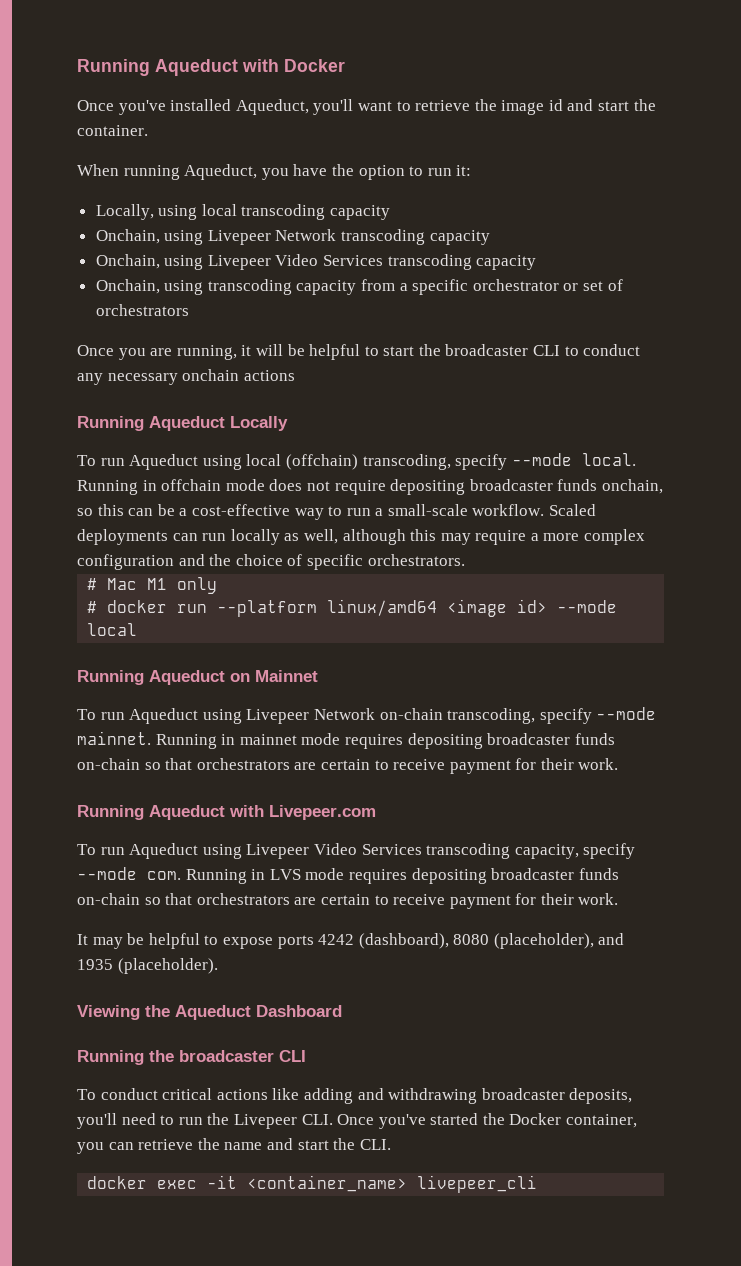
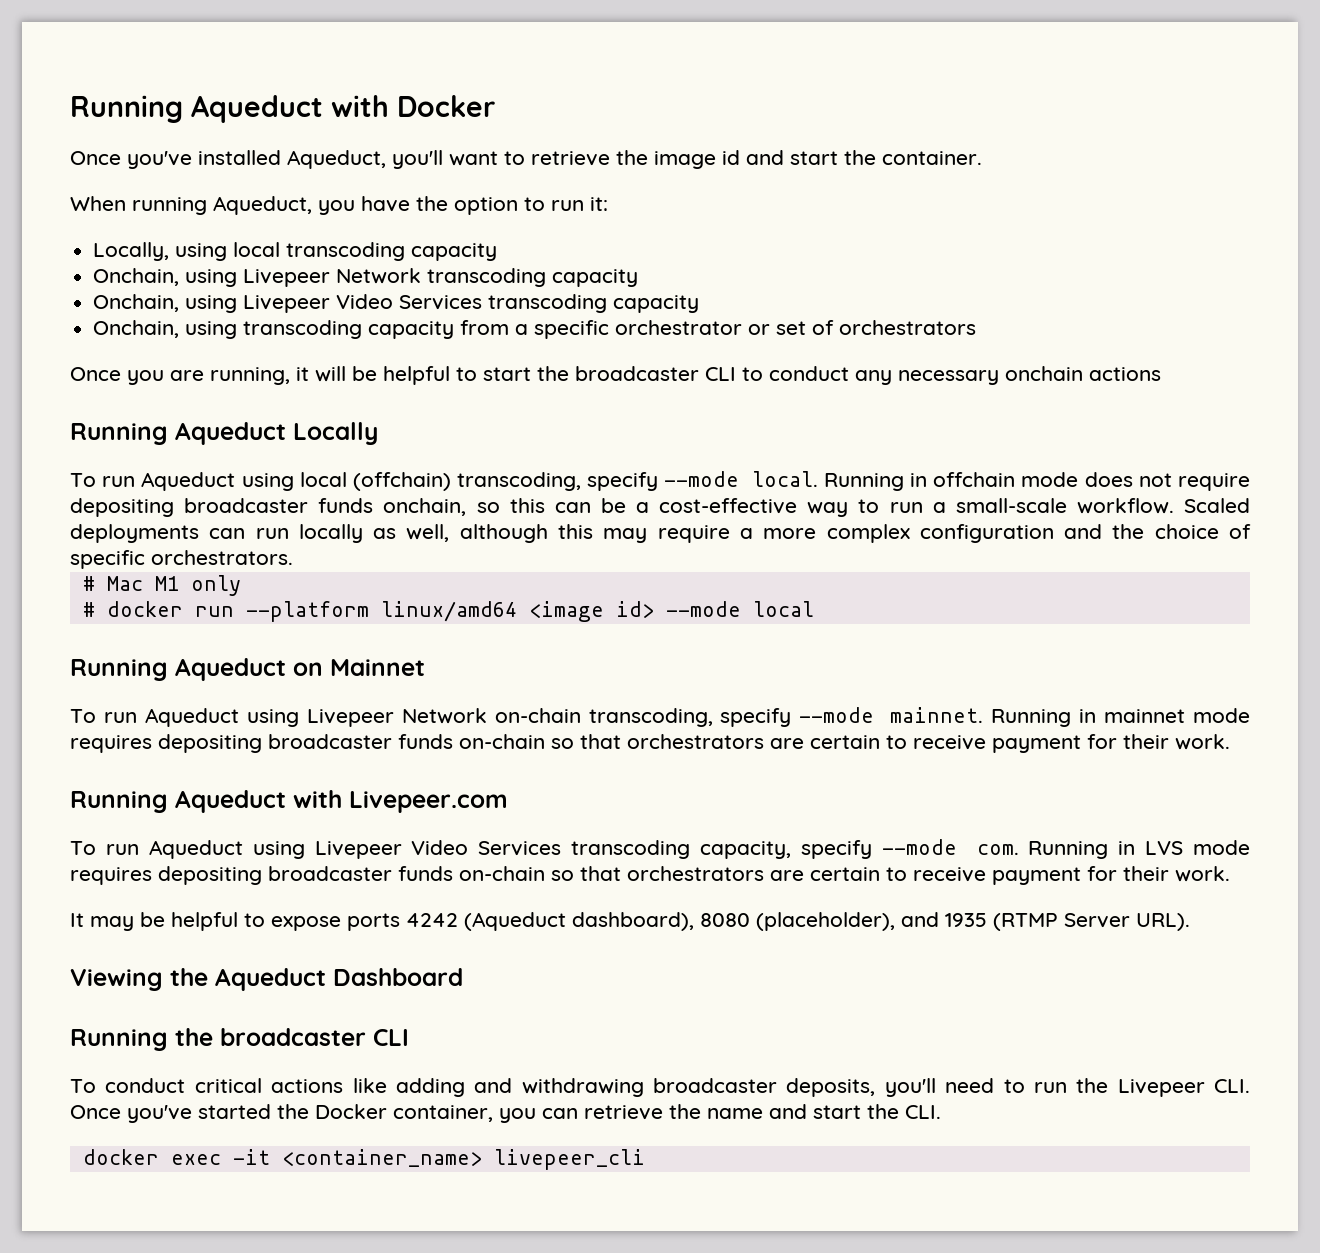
[358,933,449,949] (dashboard), -> [464,912,694,931] (Aqueduct dashboard),
[117,958,218,974] (placeholder). -> [993,913,1190,931] (RTMP Server URL).

